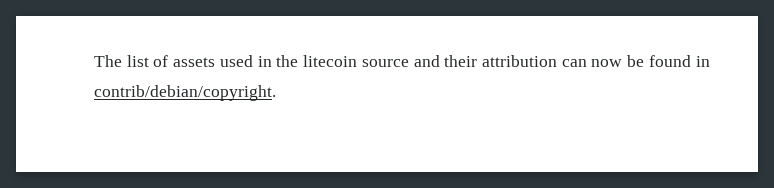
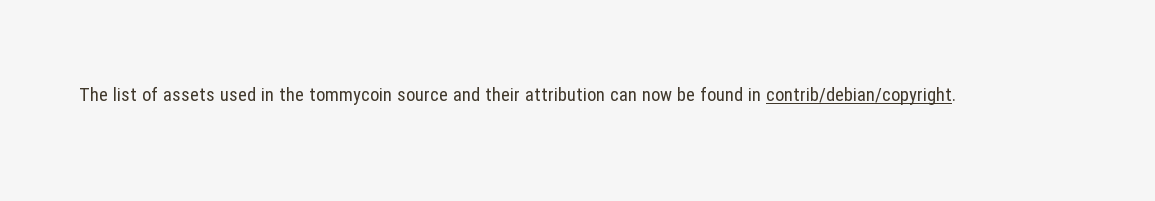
[303,55,358,67] litecoin -> [308,88,392,105] tommycoin

